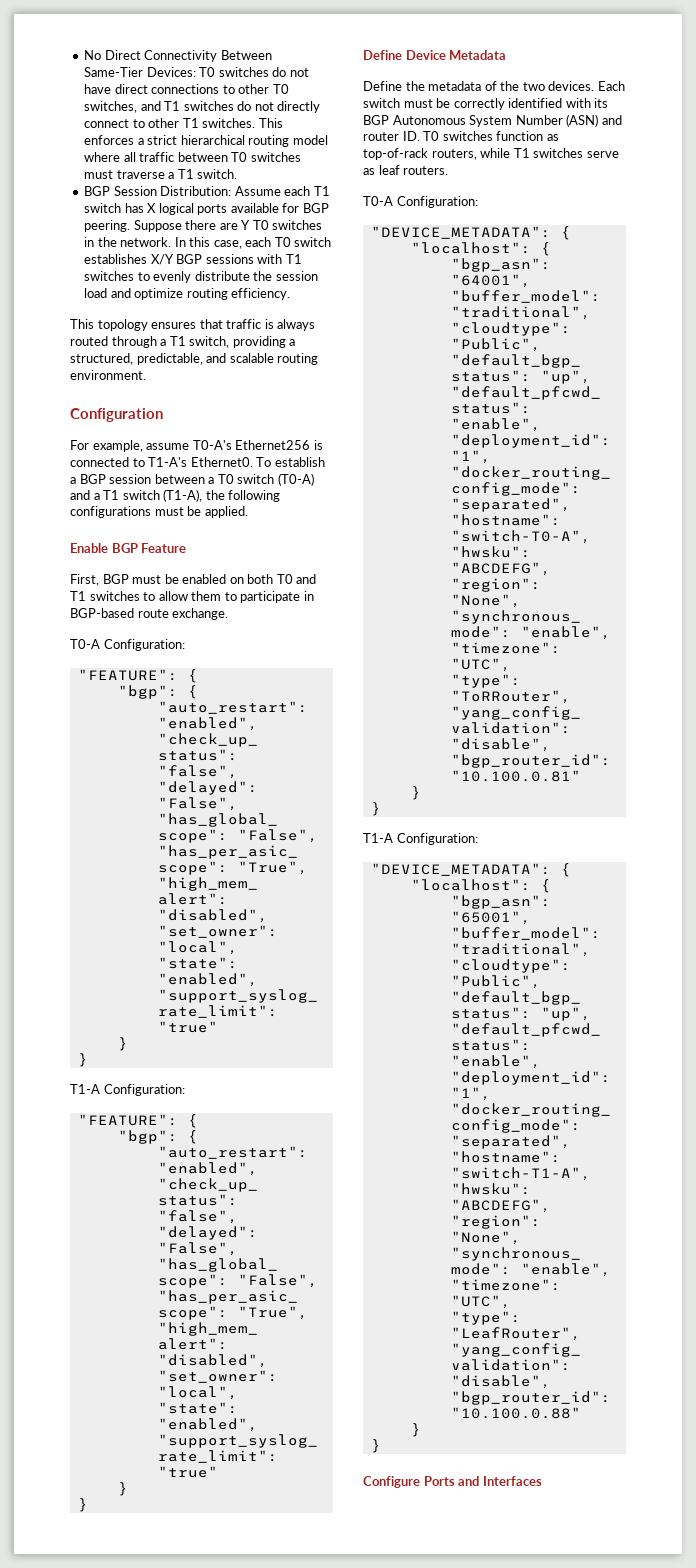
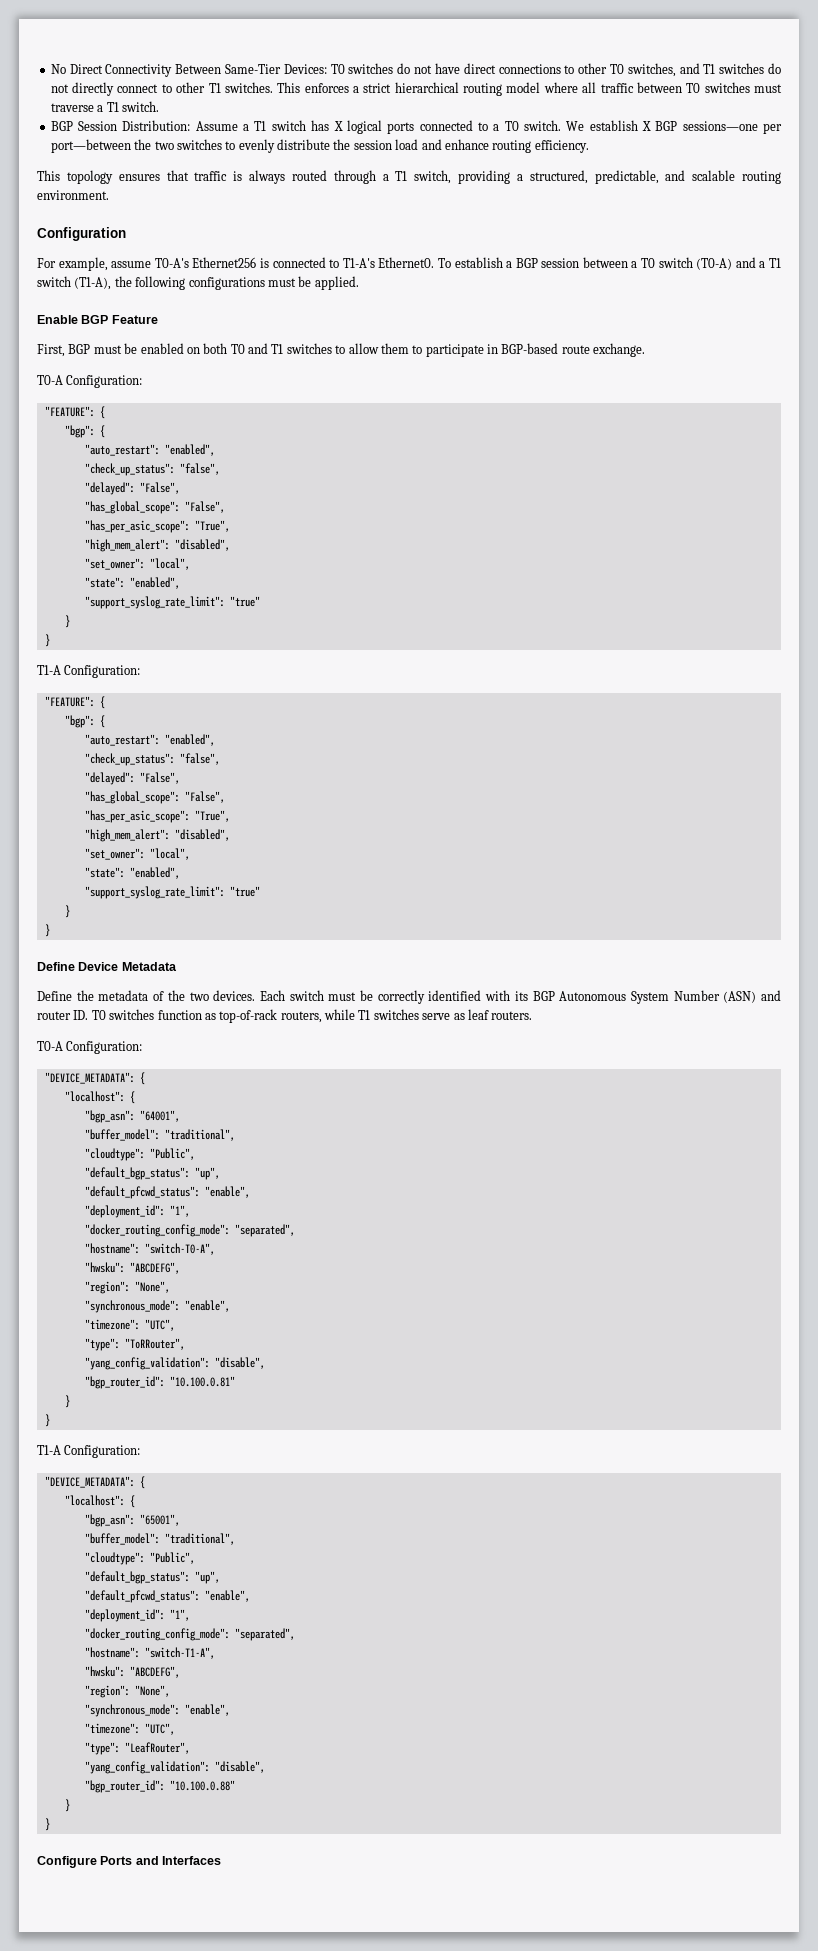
[284,186,311,196] each -> [243,124,250,131] a
[230,203,329,213] [84,220,323,232] [84,237,332,249] [84,254,302,265] available for BGP peering. Suppose there are Y T0 switches in the network. In this case, each T0 switch establishes X/Y BGP sessions with T1 -> [419,120,782,134] [50,139,174,153] connected to a T0 switch. We establish X BGP sessions—one per port—between the two
[134,288,184,300] optimize -> [444,139,489,150] enhance

